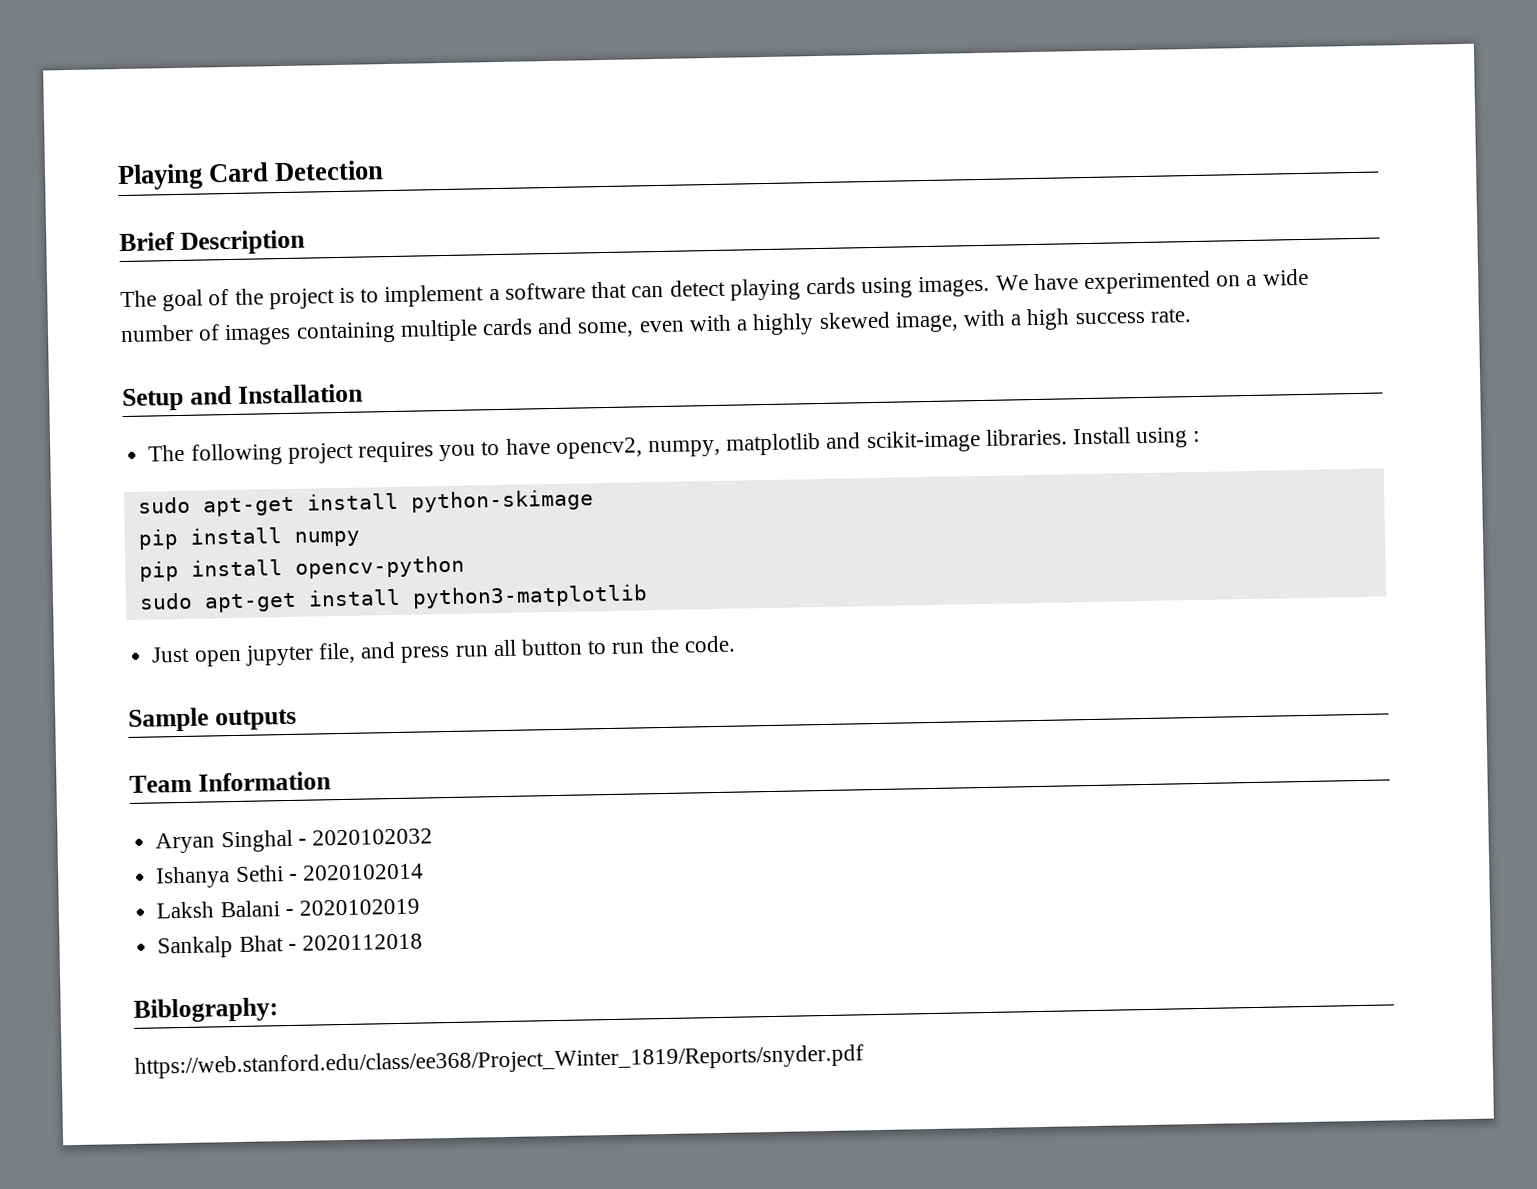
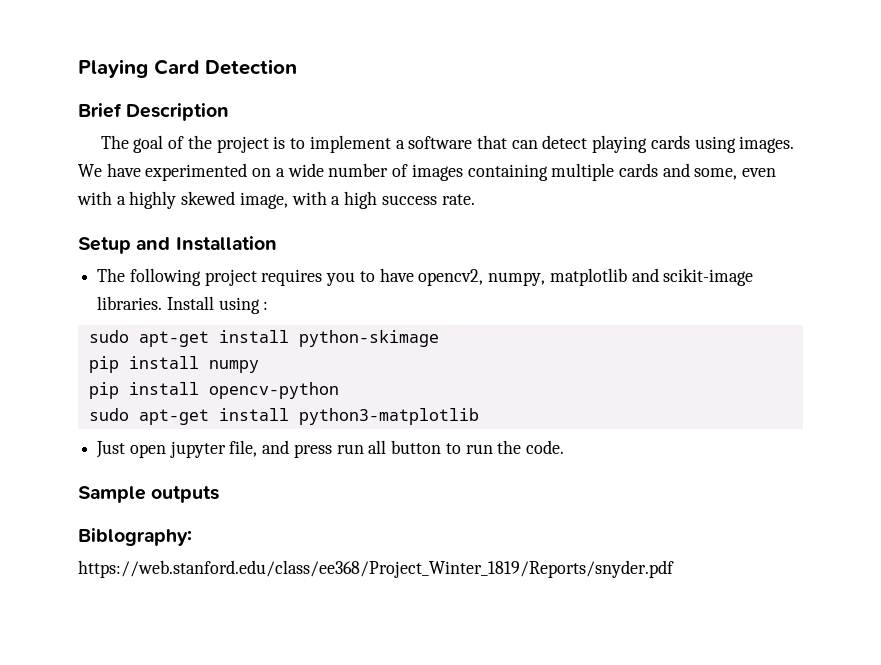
[129,771,331,793] [155,828,433,854] [155,863,424,889] [156,898,420,919] [157,933,423,959] // Team Information // Aryan Singhal - 2020102032 // Ishanya Sethi - 2020102014 // Laksh Balani - 2020102019 // Sankalp Bhat - 2020112018 -> (220, 494) none

